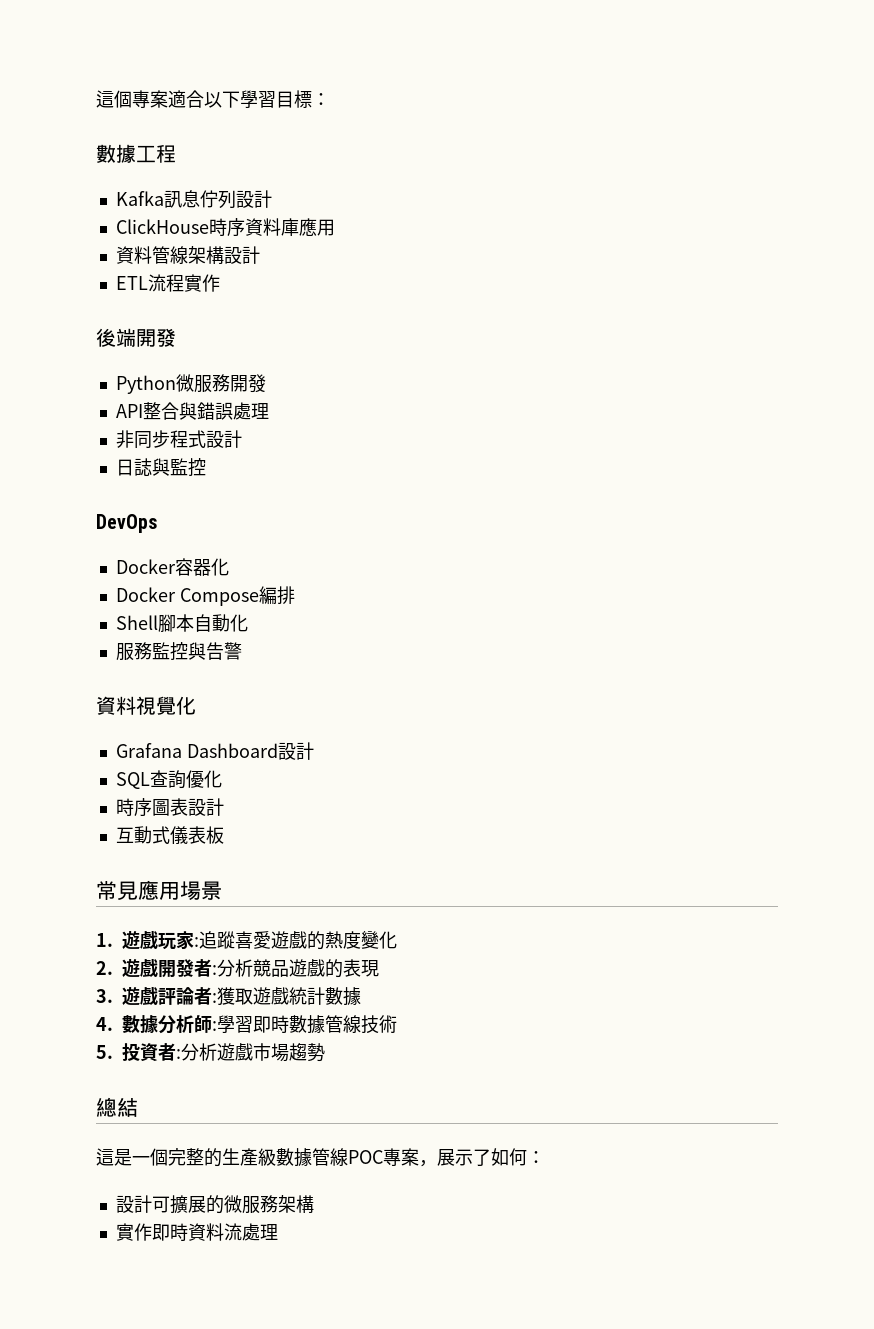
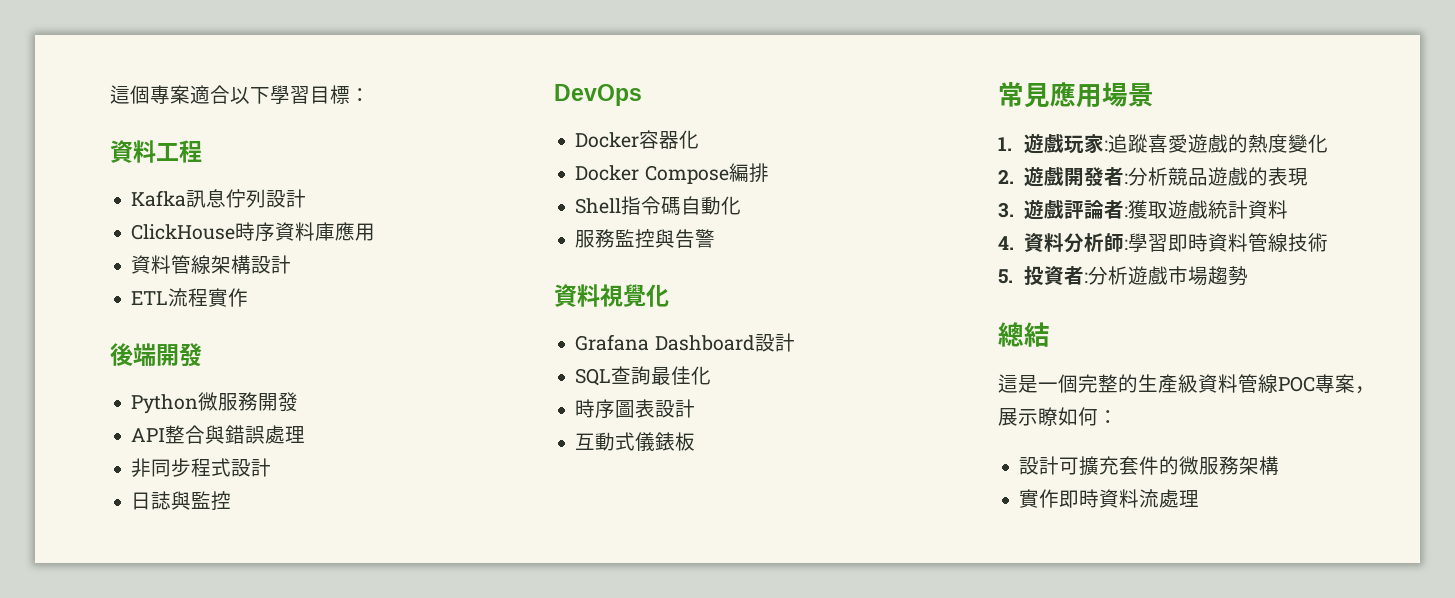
[96,144,136,163] 數據 -> [110,140,156,163] 資料
[157,614,194,633] 腳本 -> [621,196,682,216] 指令碼
[185,770,204,788] 優 -> [651,366,692,385] 最佳
[187,826,206,844] 表 -> [655,432,676,451] 錶
[325,987,361,1006] 數據 -> [1247,200,1288,219] 資料
[122,1015,158,1033] 數據 -> [1023,233,1064,252] 資料
[289,1015,325,1034] 數據 -> [1207,233,1248,252] 資料
[276,1148,312,1167] 數據 -> [1198,374,1238,393] 資料
[473,1149,491,1166] 了 -> [1038,407,1058,426] 瞭
[187,1196,206,1213] 展 -> [1099,456,1160,475] 充套件

